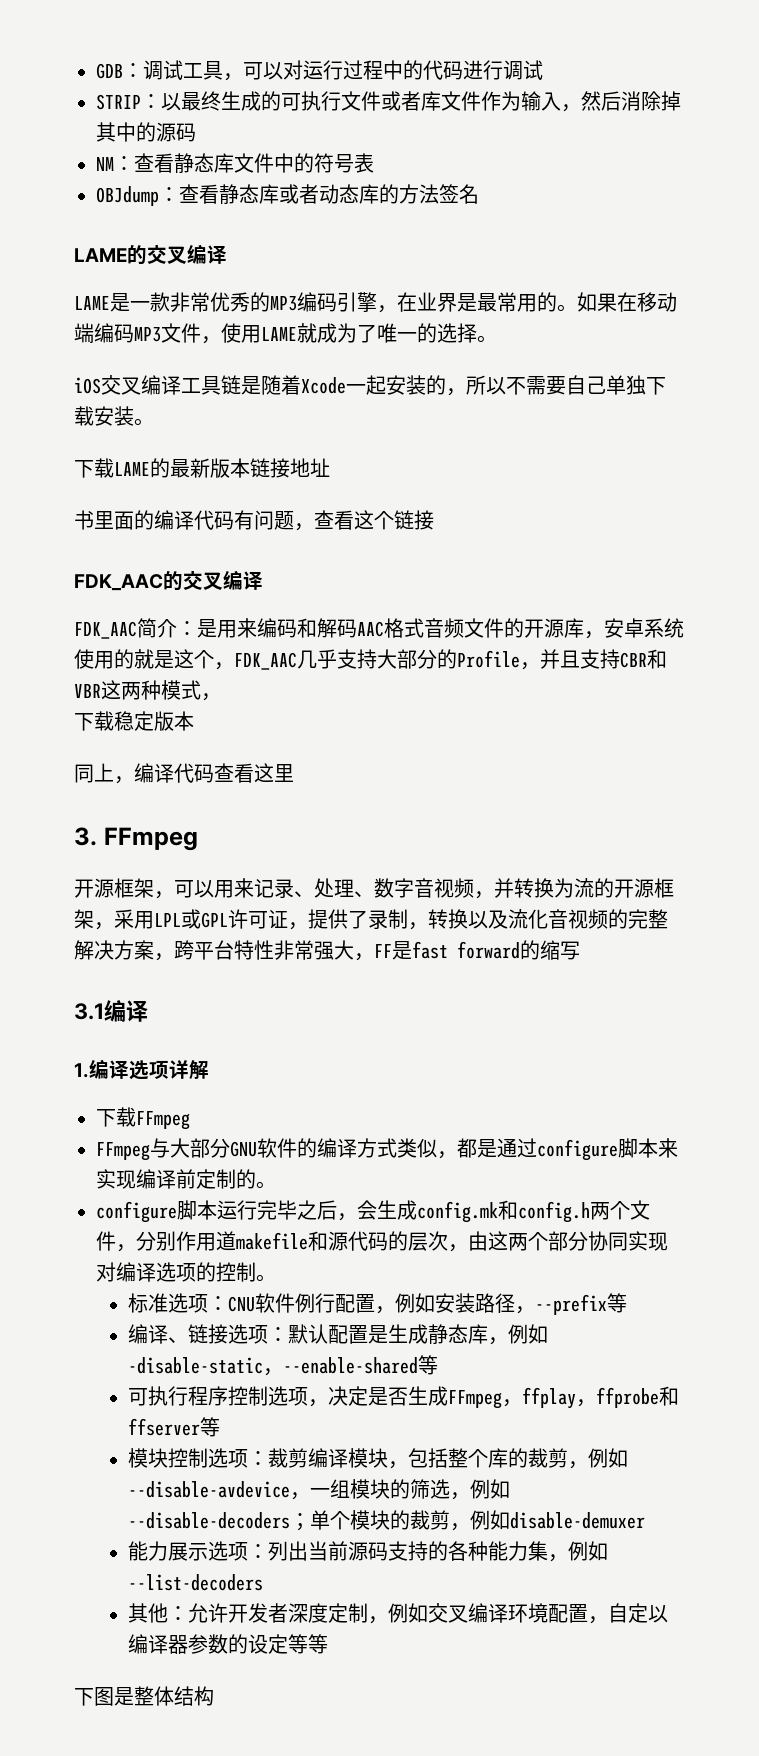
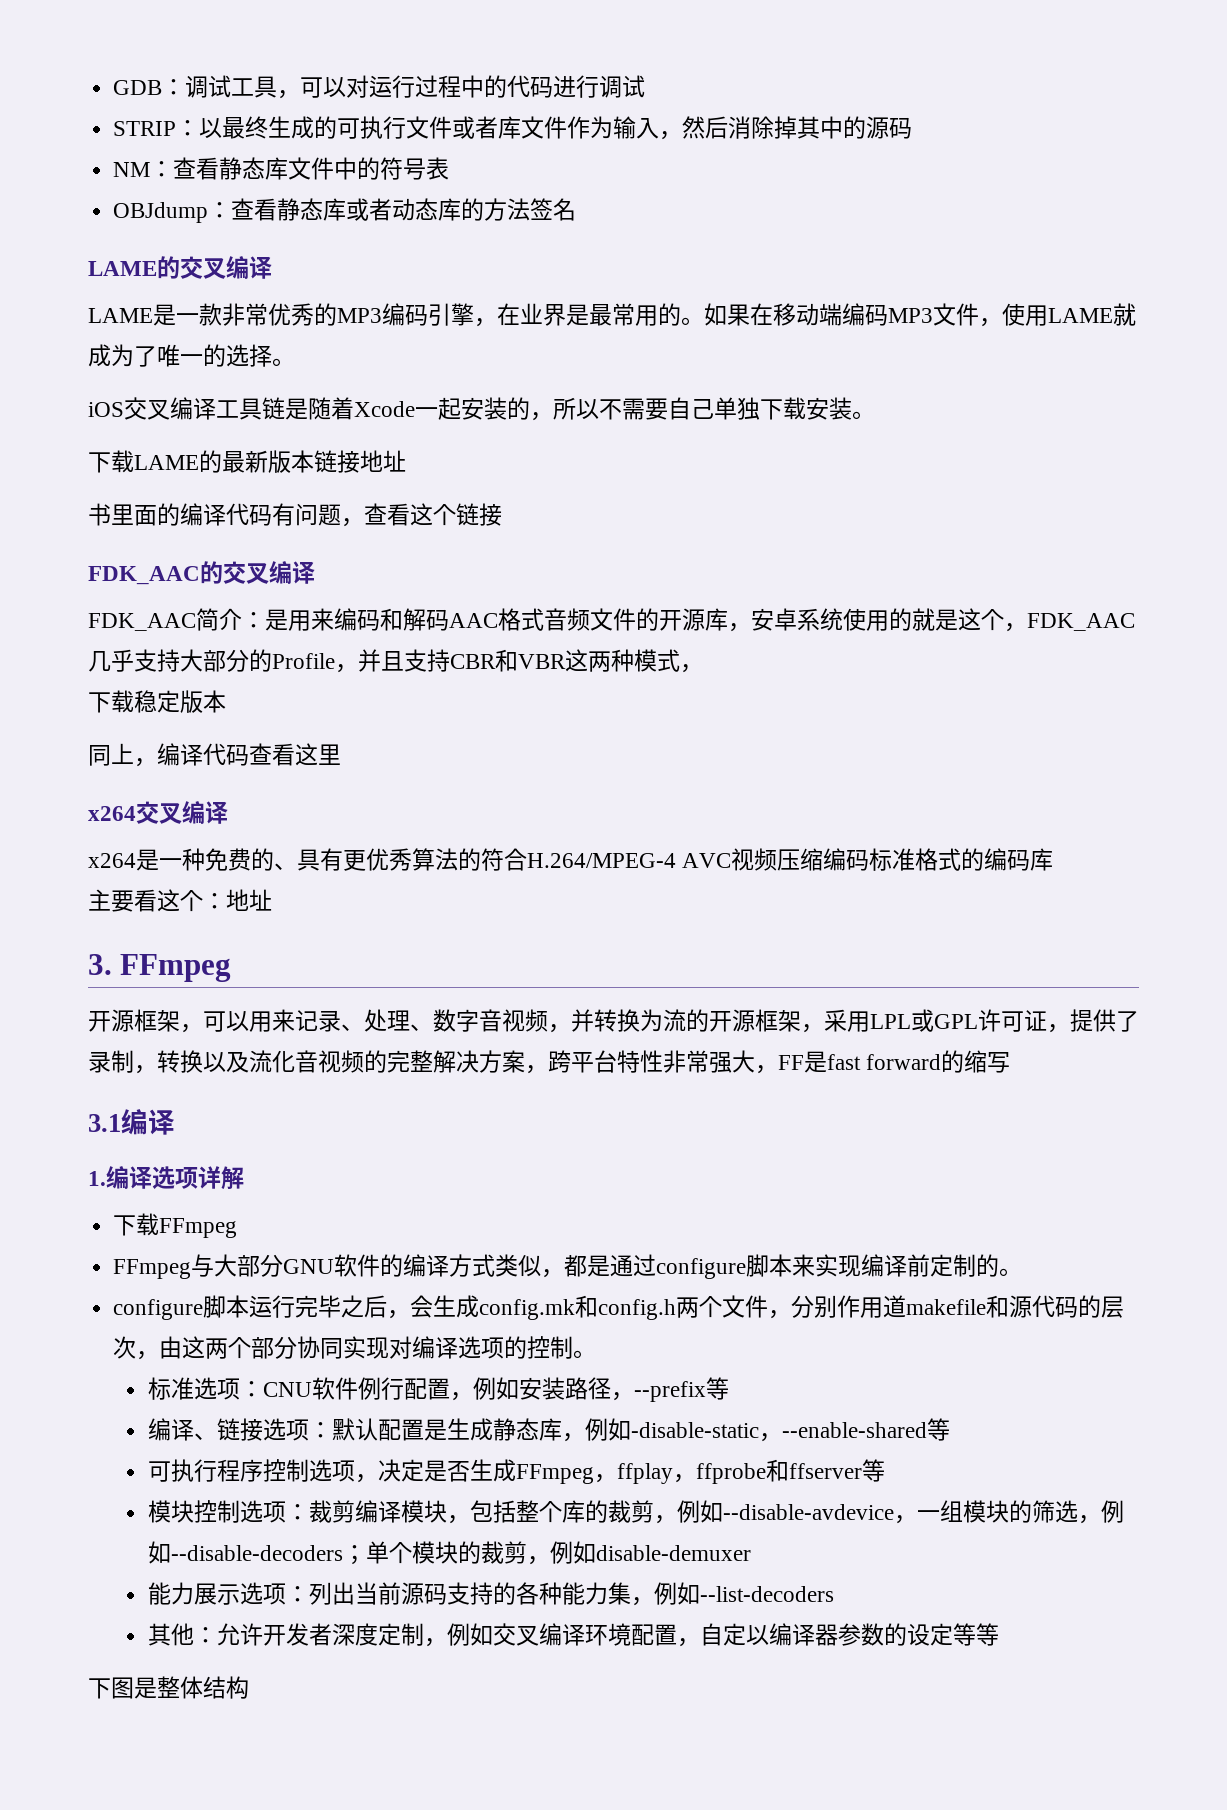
(294, 773) none -> [88,801,228,824] [88,848,1054,871] [88,889,272,912] // x264交叉编译 // x264是一种免费的、具有更优秀算法的符合H.264/MPEG-4 AVC视频压缩编码标准格式的编码库 // 主要看这个：地址

